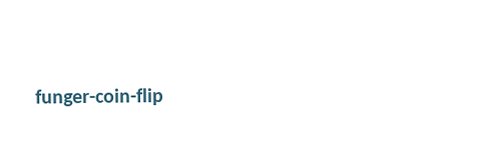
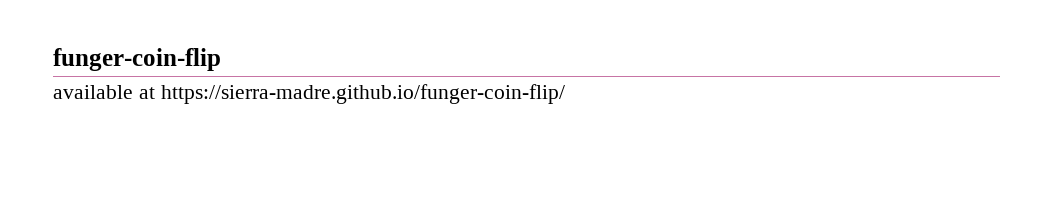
(164, 97) none -> [53,84,565,104] // available at https://sierra-madre.github.io/funger-coin-flip/

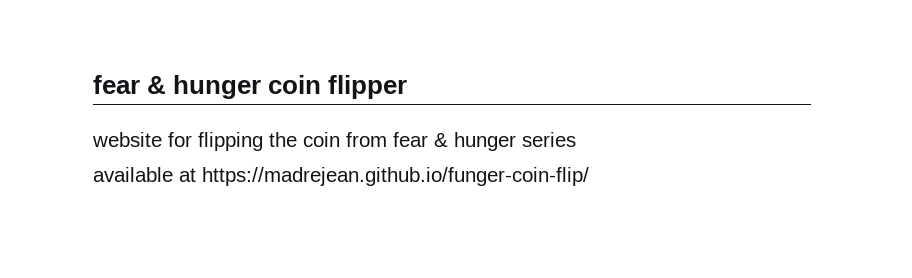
[53,48,221,71] funger-coin-flip -> [93,75,408,99] [92,132,576,151] fear & hunger coin flipper // website for flipping the coin from fear & hunger series
[160,84,565,104] https://sierra-madre.github.io/funger-coin-flip/ -> [202,167,589,186] https://madrejean.github.io/funger-coin-flip/

